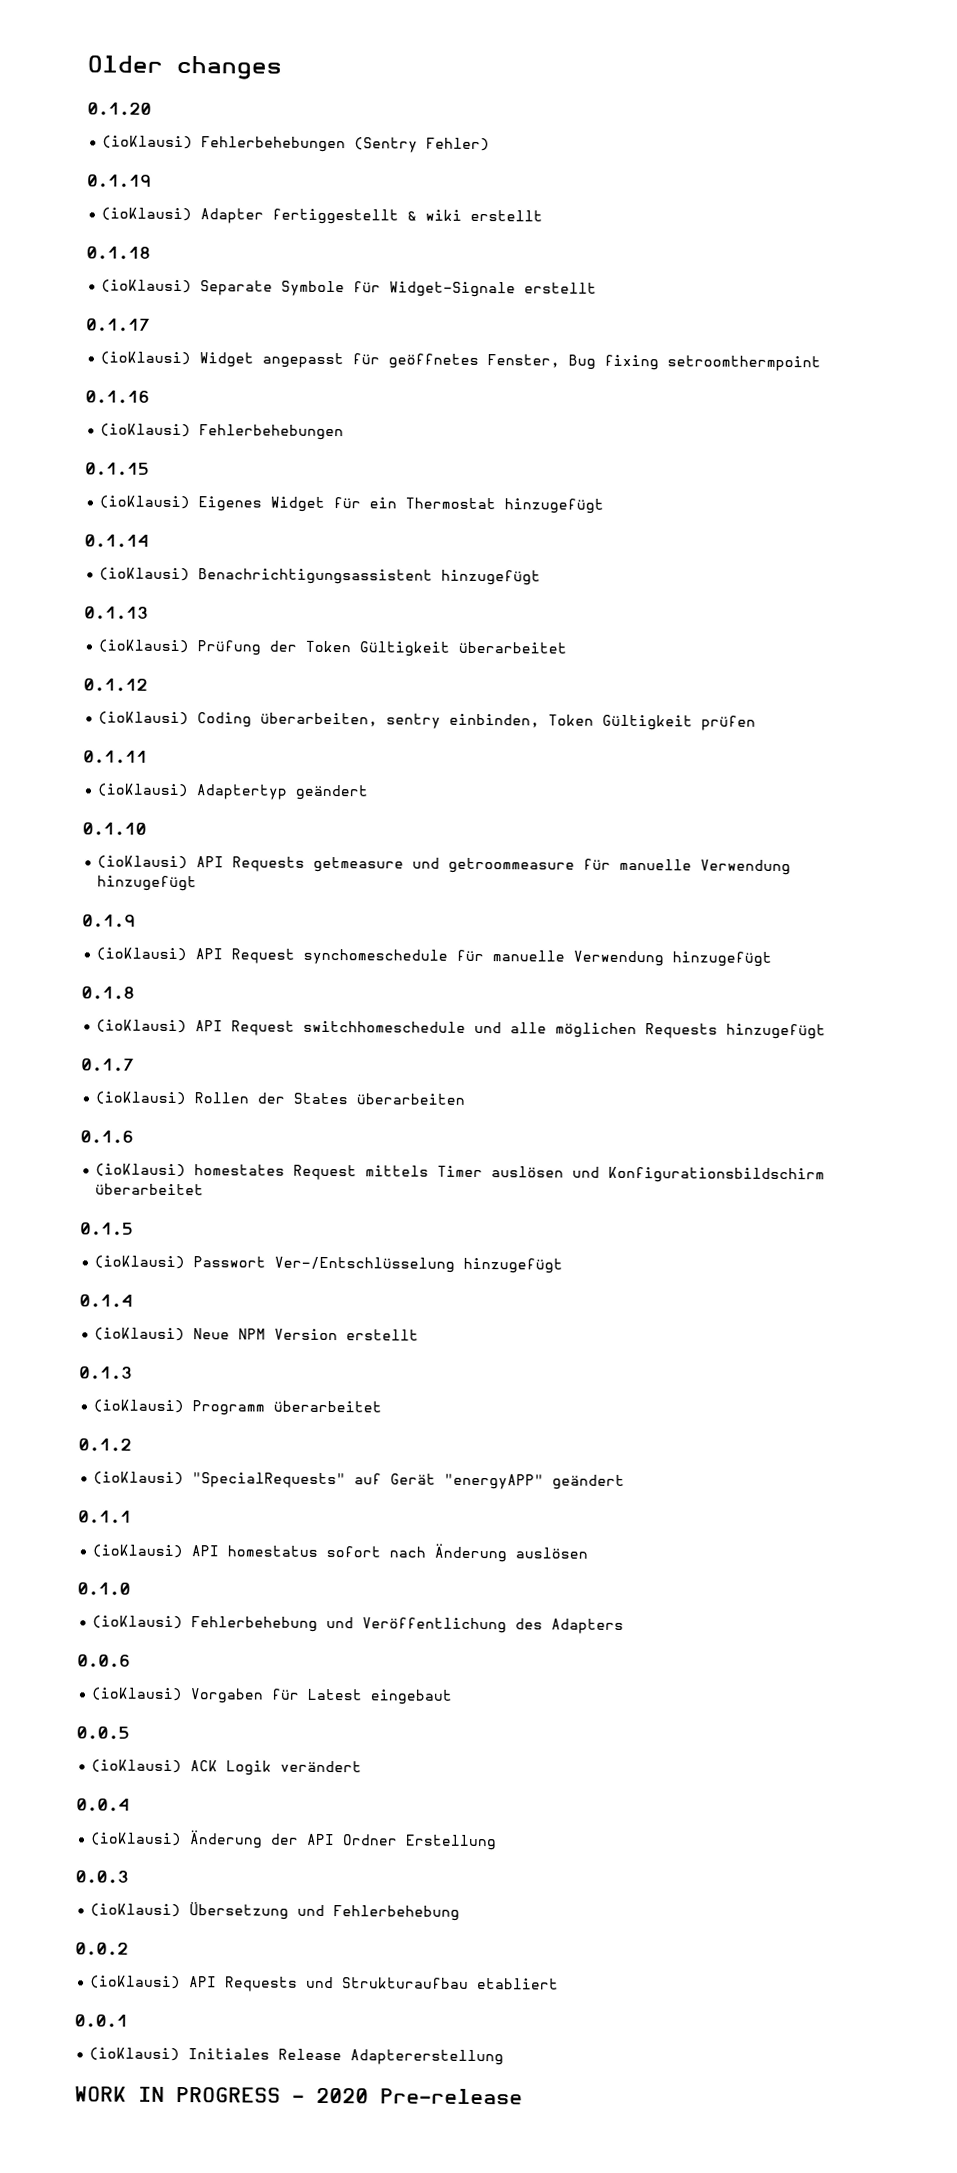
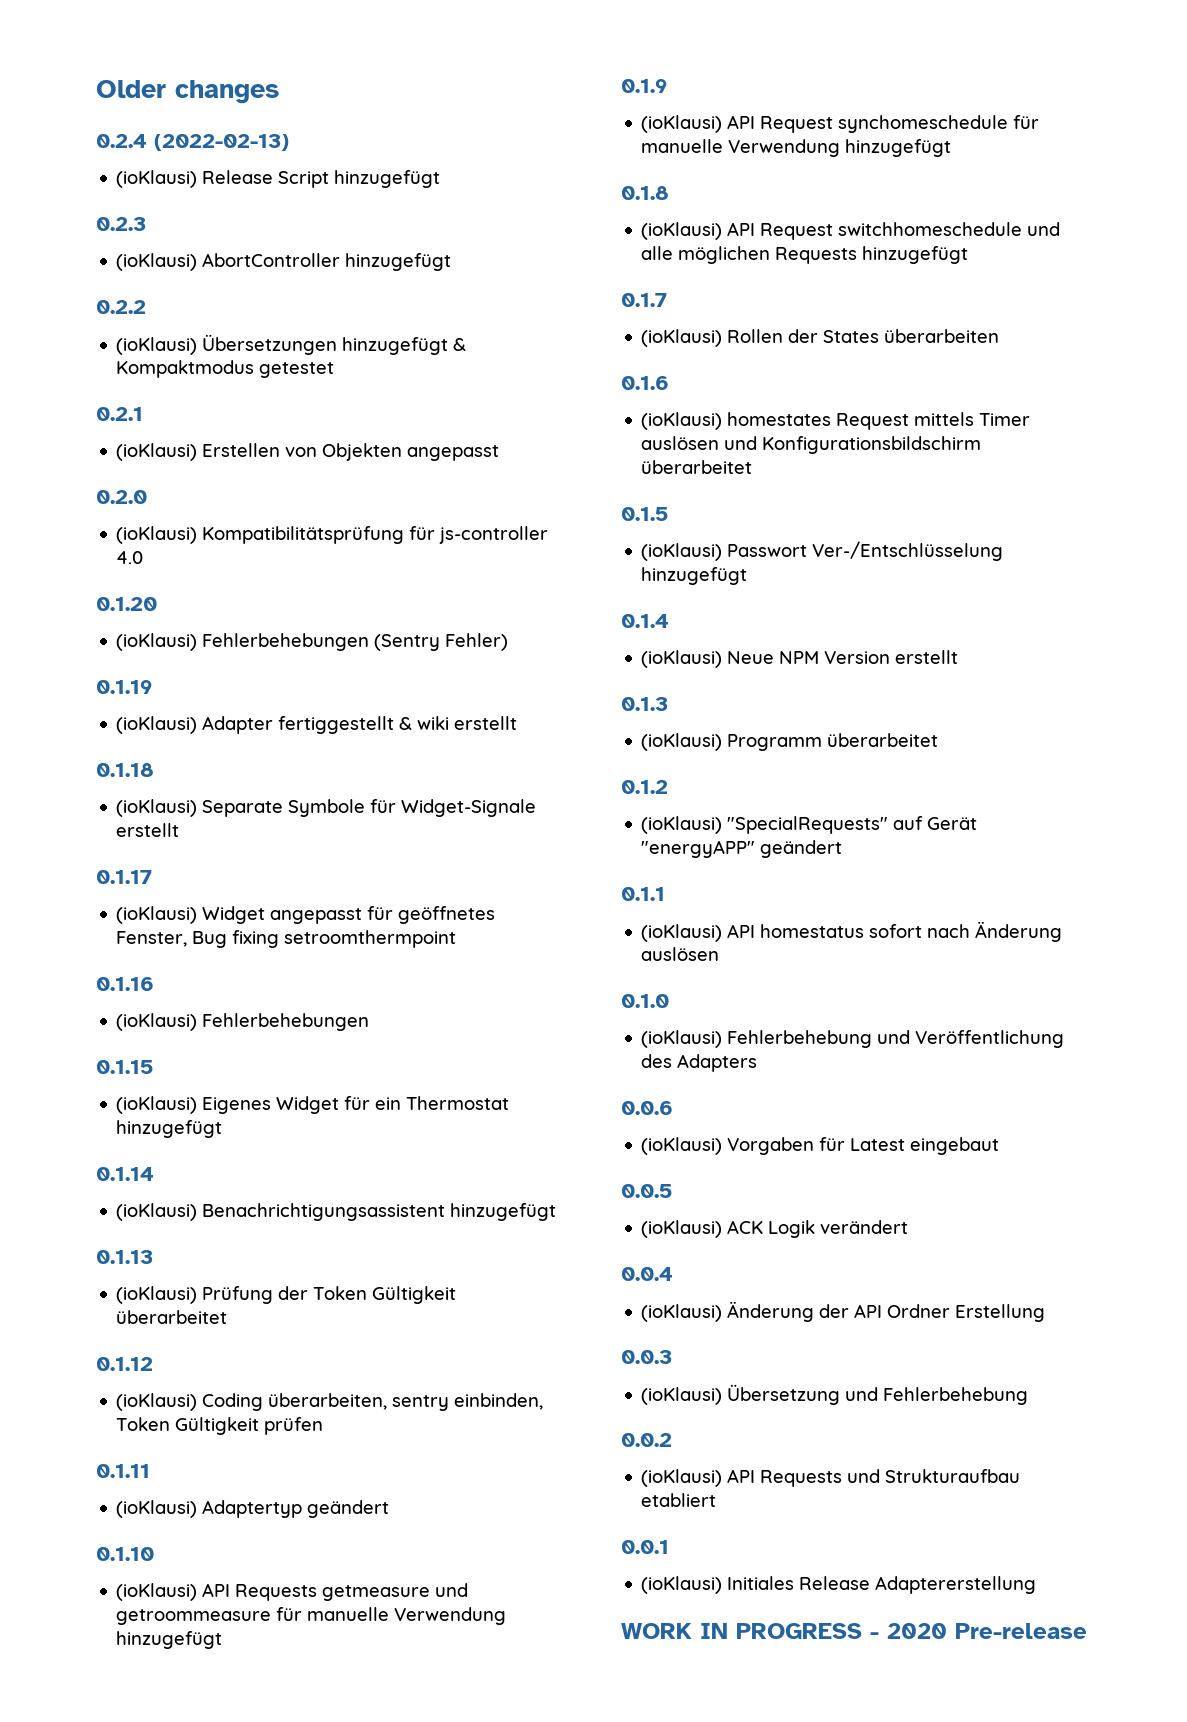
(282, 67) none -> [96,134,289,151] [116,170,441,188] [96,217,146,231] [116,253,452,271] [96,300,146,314] [116,334,467,355] [116,360,335,378] [96,407,143,421] [116,443,500,461] [96,490,147,504] [116,526,549,544] [116,551,144,564] // 0.2.4 (2022-02-13) // (ioKlausi) Release Script hinzugefügt // 0.2.3 // (ioKlausi) AbortController hinzugefügt // 0.2.2 // (ioKlausi) Übersetzungen hinzugefügt & Kompaktmodus getestet // 0.2.1 // (ioKlausi) Erstellen von Objekten angepasst // 0.2.0 // (ioKlausi) Kompatibilitätsprüfung für js-controller 4.0

